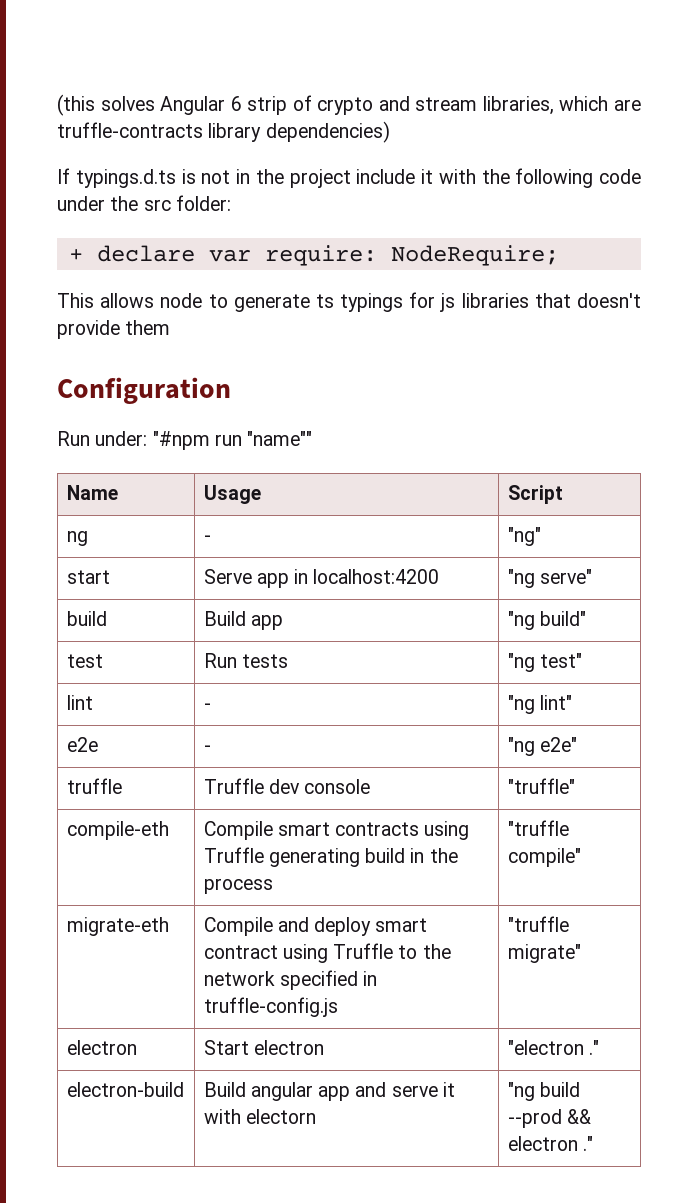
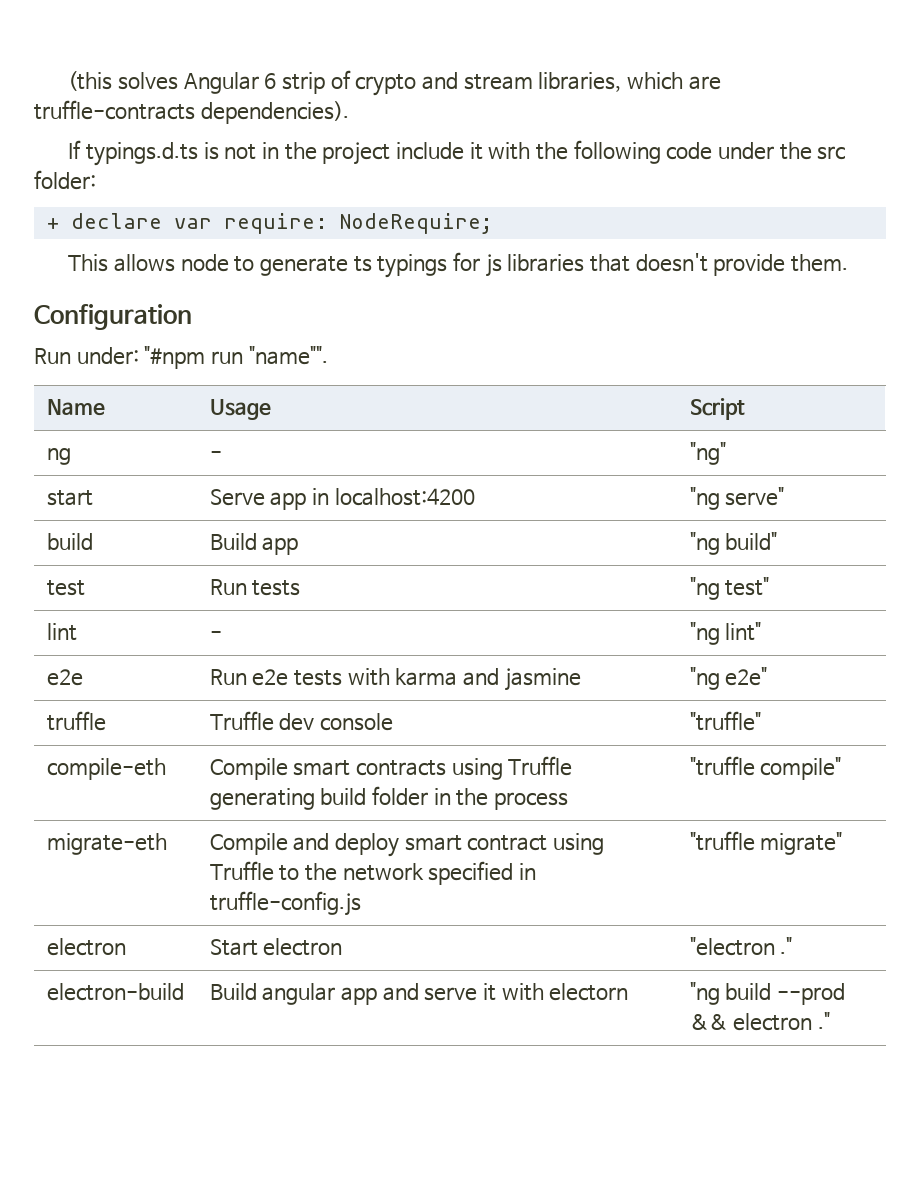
[208,121,390,143] library dependencies) -> [200,101,349,124] dependencies).
[125,320,171,335] them -> [790,254,848,272] them.
[247,431,313,446] "name"" -> [248,346,328,365] "name"".
[203,745,211,752] - -> [209,668,581,691] Run e2e tests with karma and jasmine
(406, 855) none -> [371,786,428,806] folder

